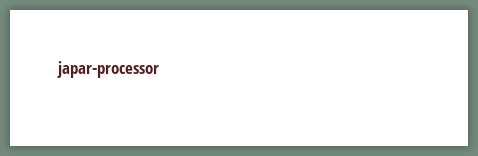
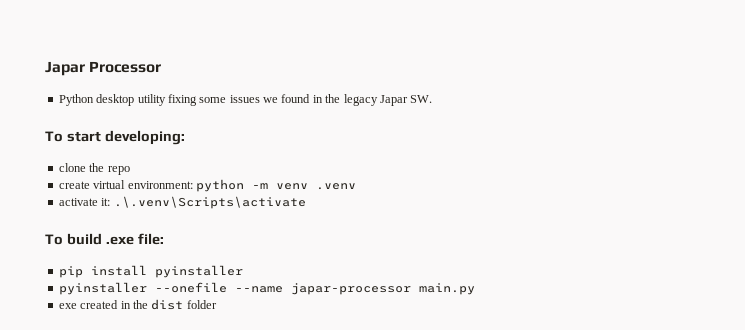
[57,61,159,78] japar-processor -> [45,61,162,76] [58,94,433,106] [45,130,185,145] [58,163,130,175] [58,179,356,192] [58,196,306,209] [45,233,164,245] [58,265,243,278] [58,282,475,295] [58,299,217,310] Japar Processor // Python desktop utility fixing some issues we found in the legacy Japar SW. // To start developing: // clone the repo // create virtual environment: python -m venv .venv // activate it: .\.venv\Scripts\activate // To build .exe file: // pip install pyinstaller // pyinstaller --onefile --name japar-processor main.py // exe created in the dist folder

